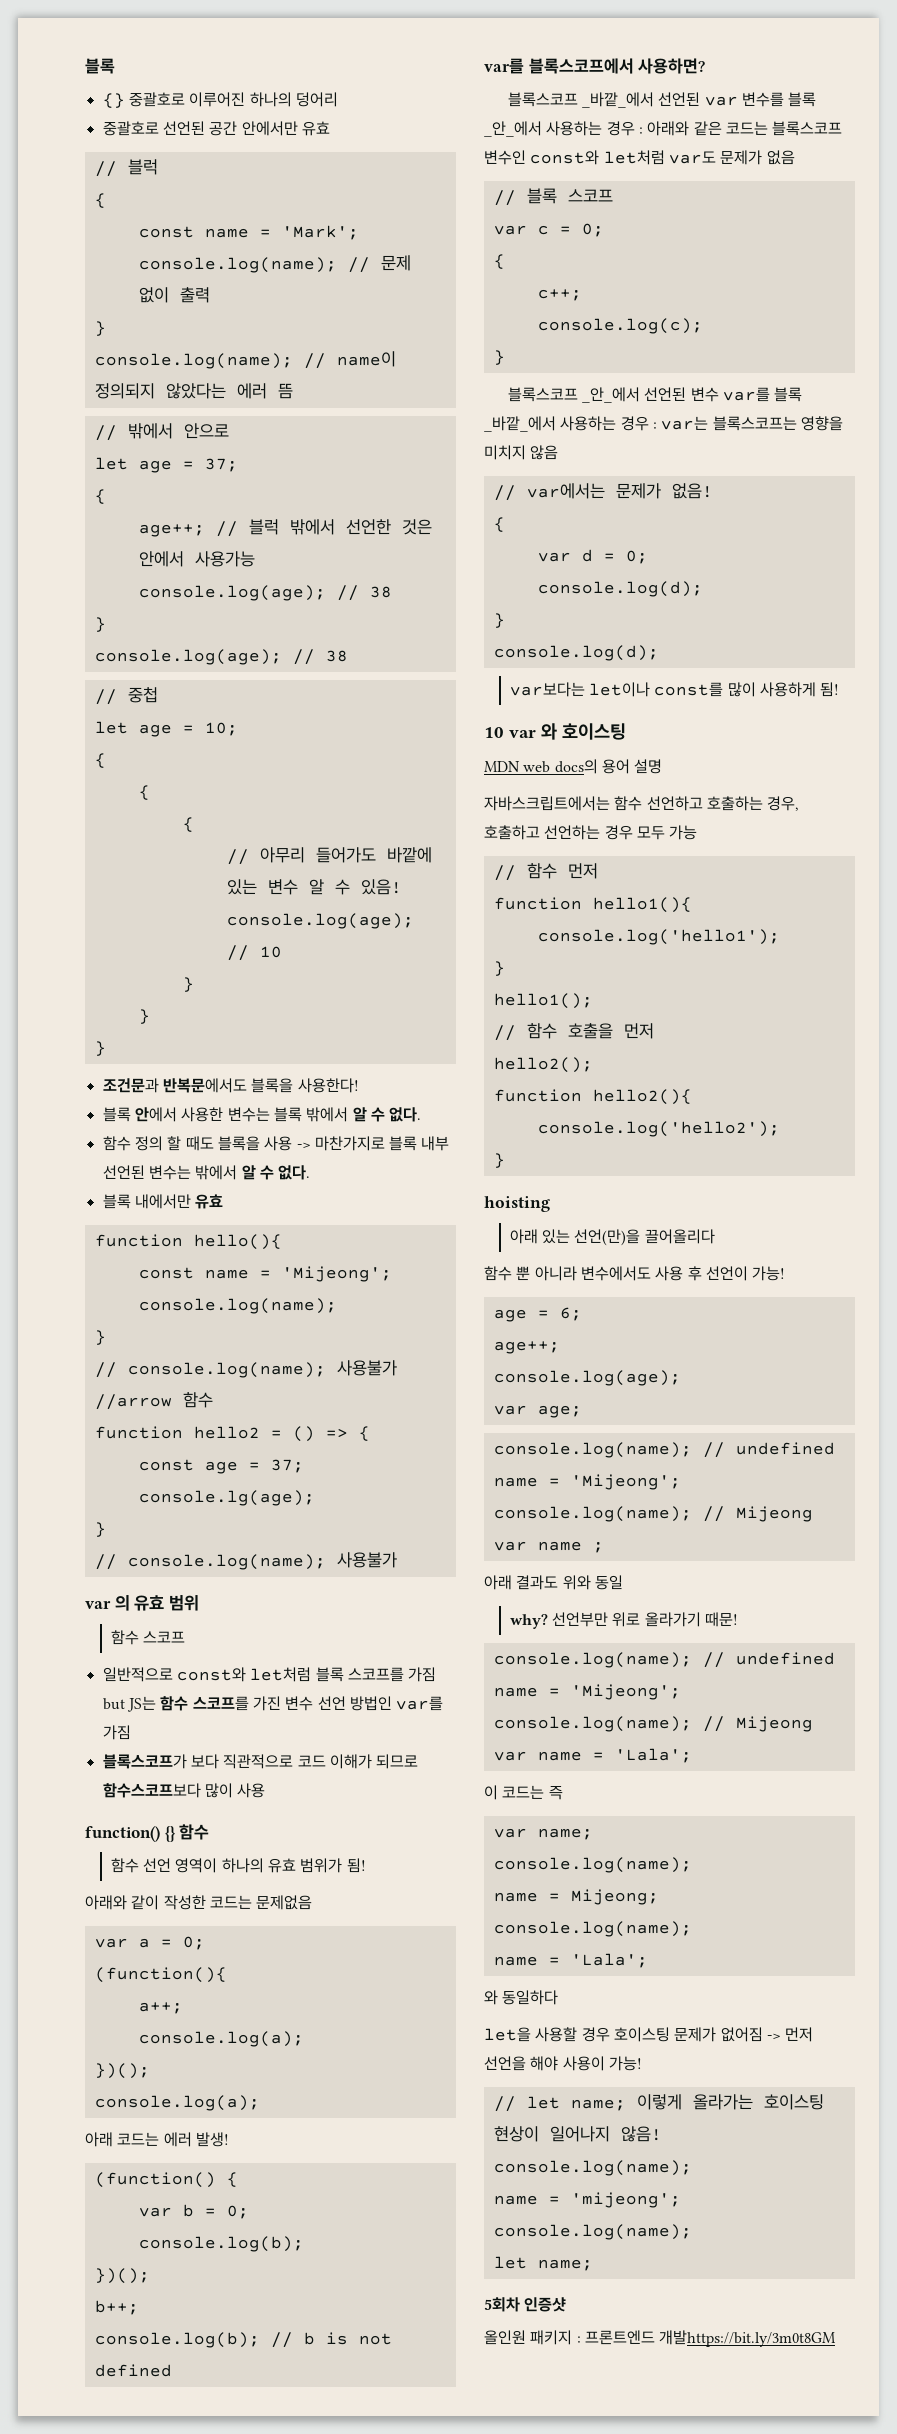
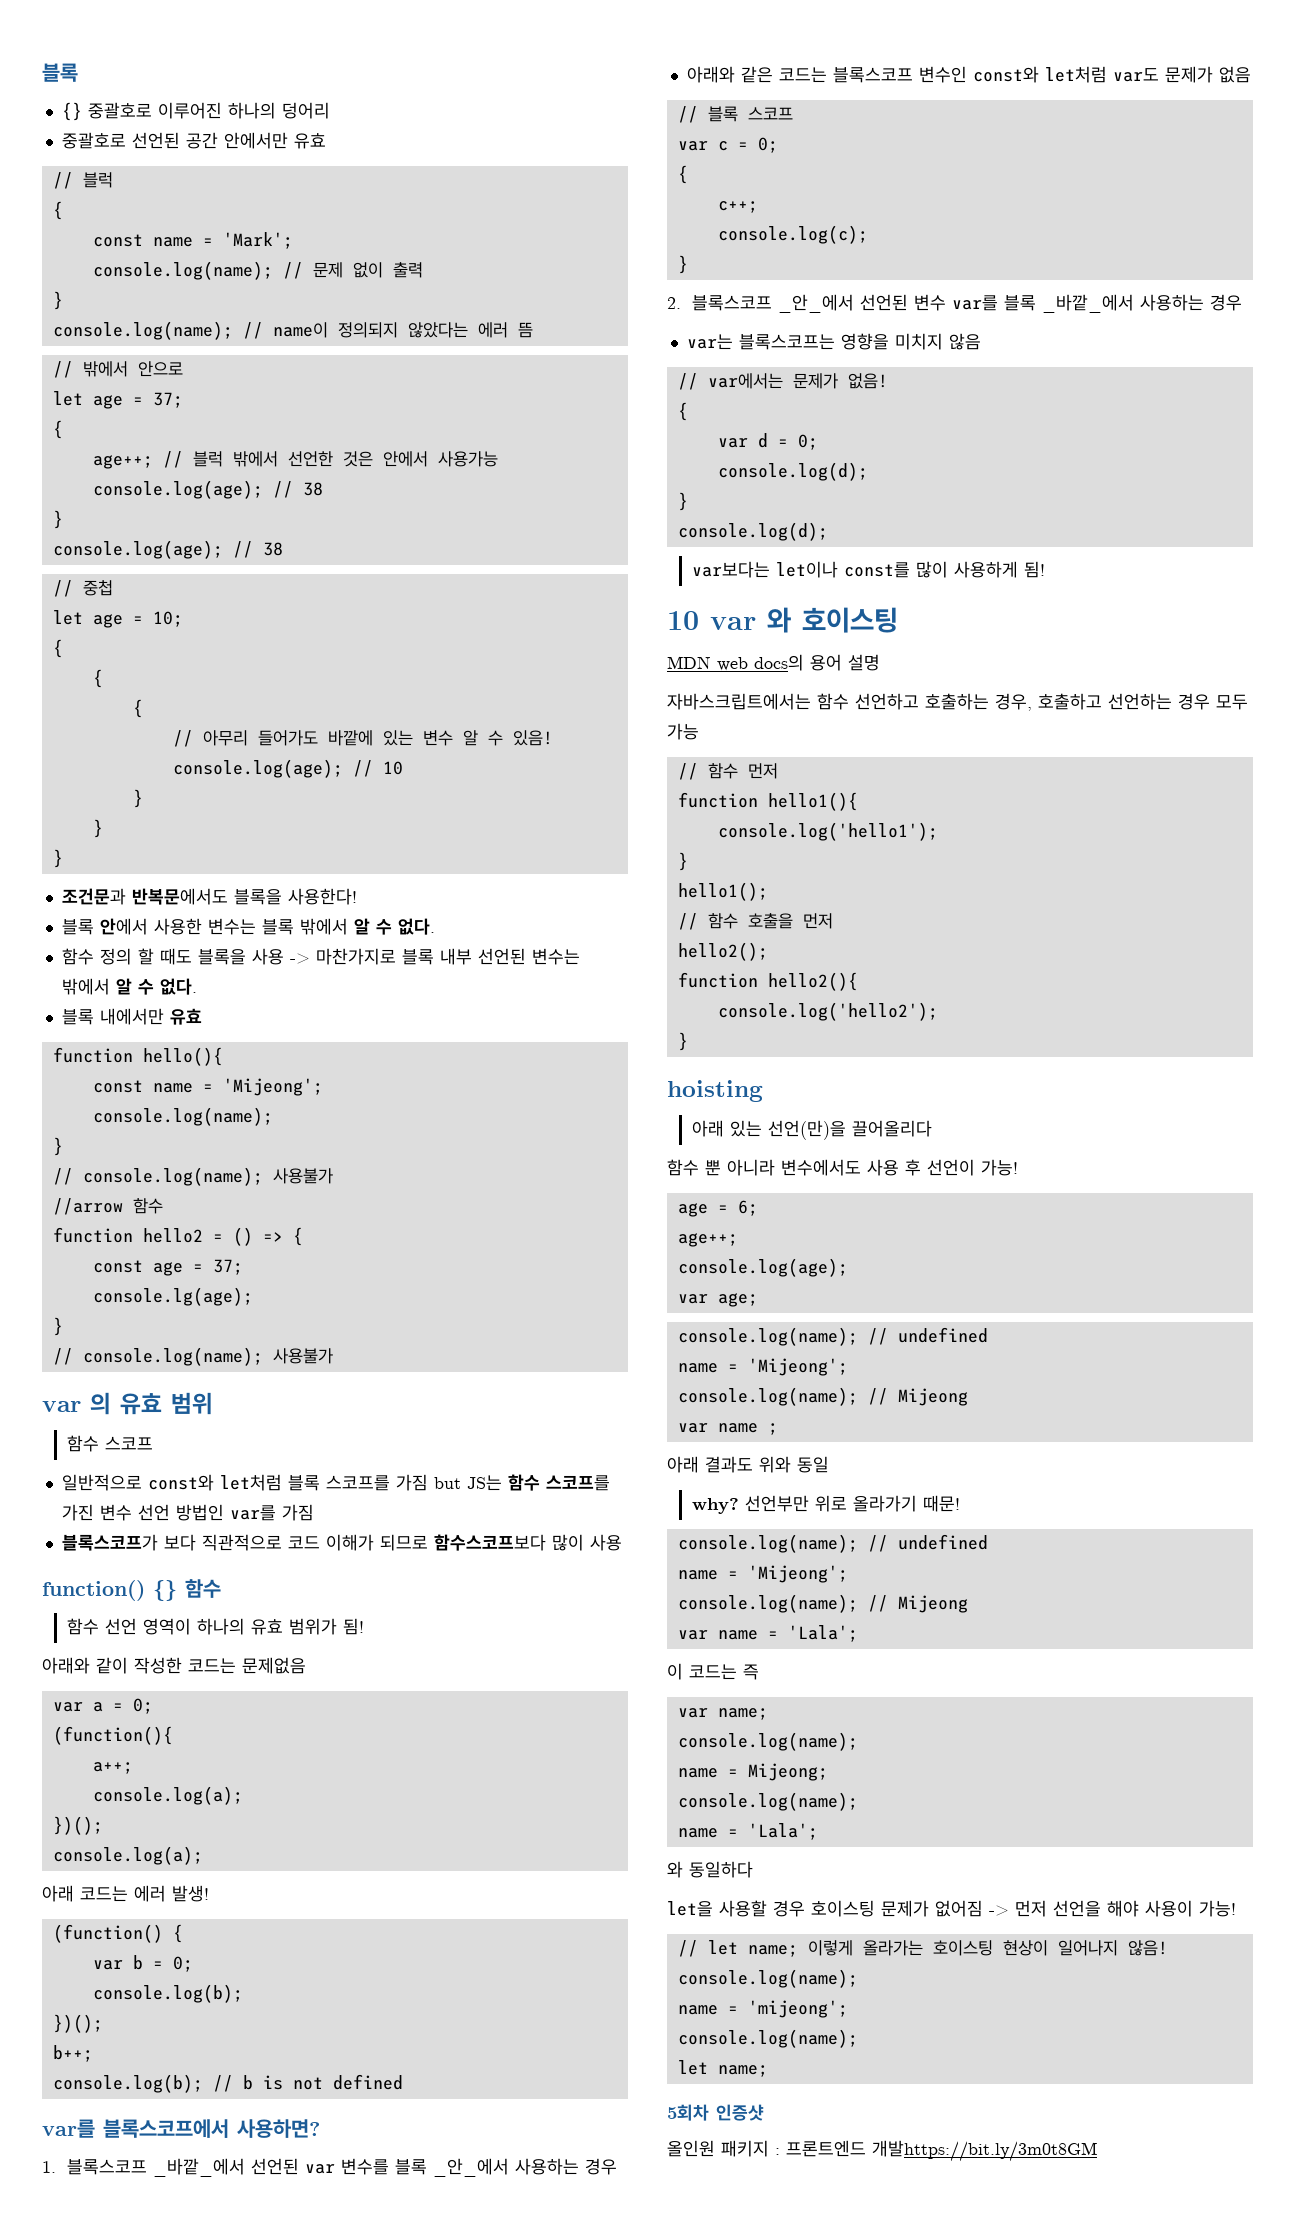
(706, 66) none -> [42,2161,56,2173] 1.
[638,127,643,134] : -> (617, 2166) //
(505, 357) none -> [667,297,681,309] 2.
[652,422,657,429] : -> (1242, 302) //

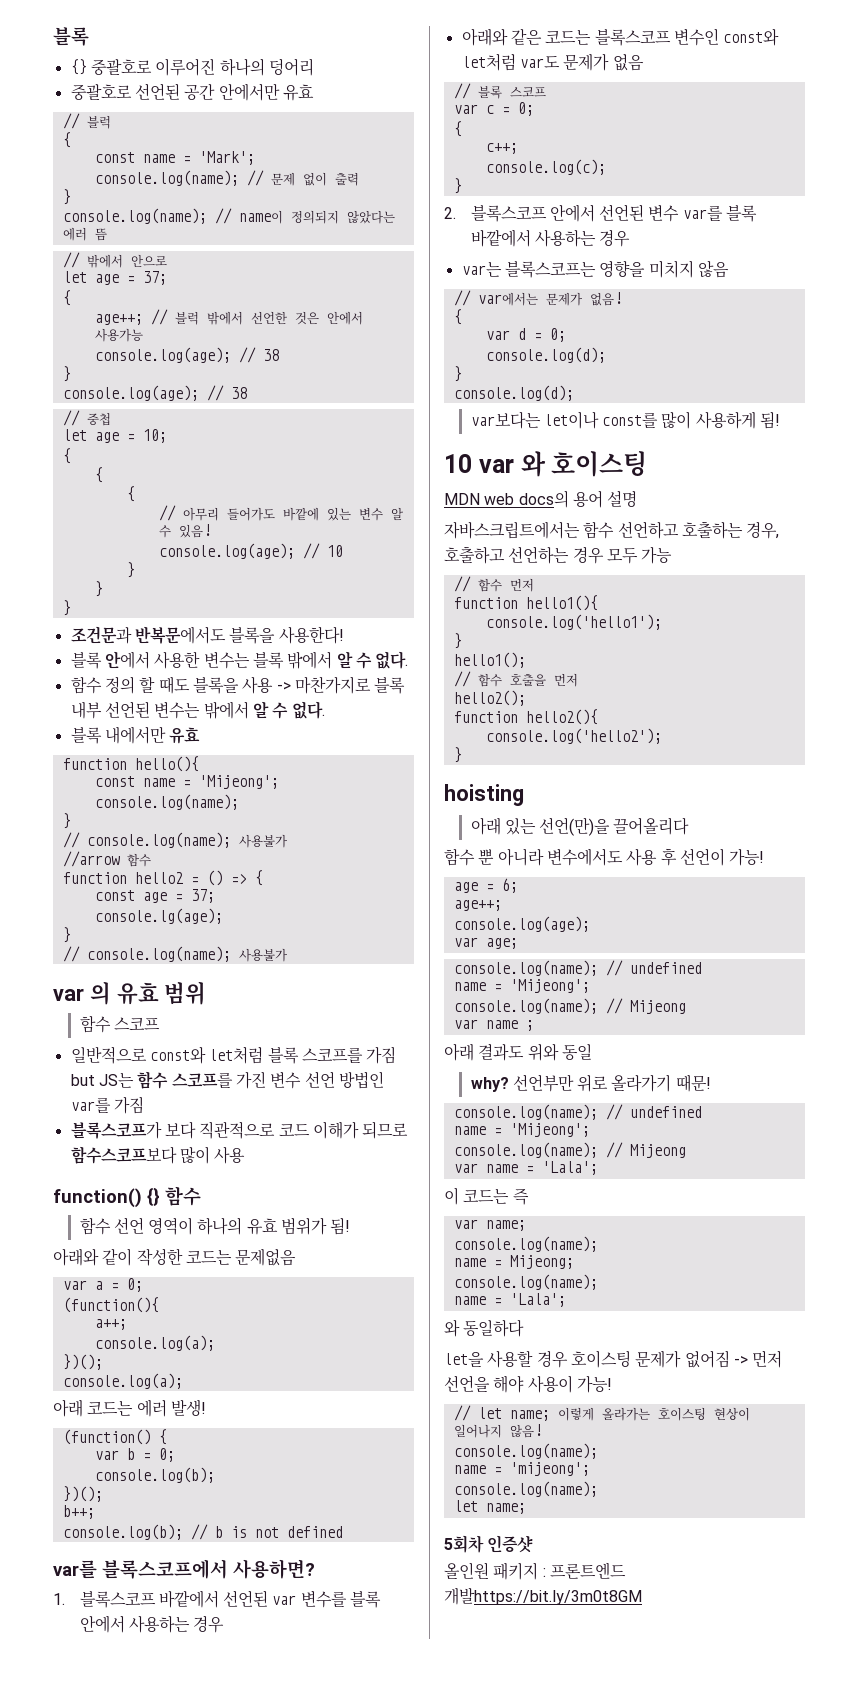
[152,2158,245,2177] _바깥_에서 -> [158,1590,219,1608] 바깥에서
[432,2158,509,2177] _안_에서 -> [79,1615,125,1633] 안에서
[777,294,854,313] _안_에서 -> [549,204,595,222] 안에서
[1041,294,1134,313] _바깥_에서 -> [470,229,531,247] 바깥에서

